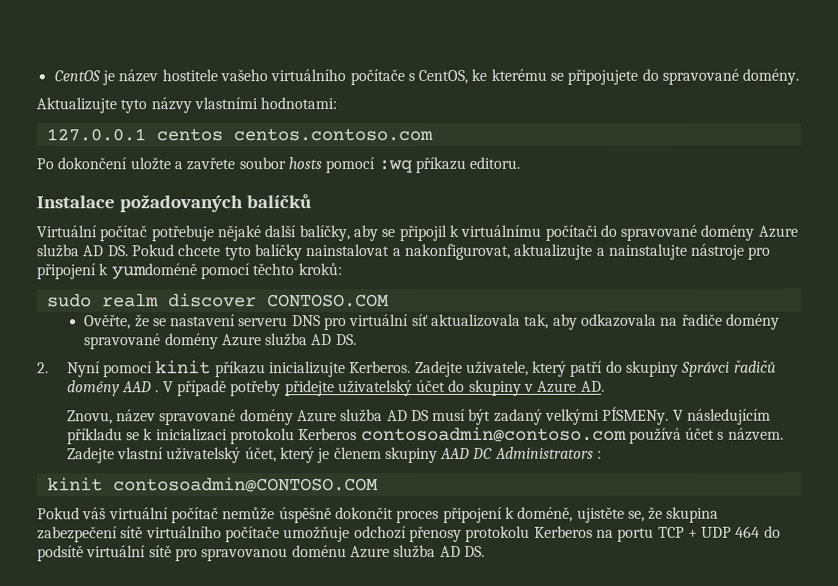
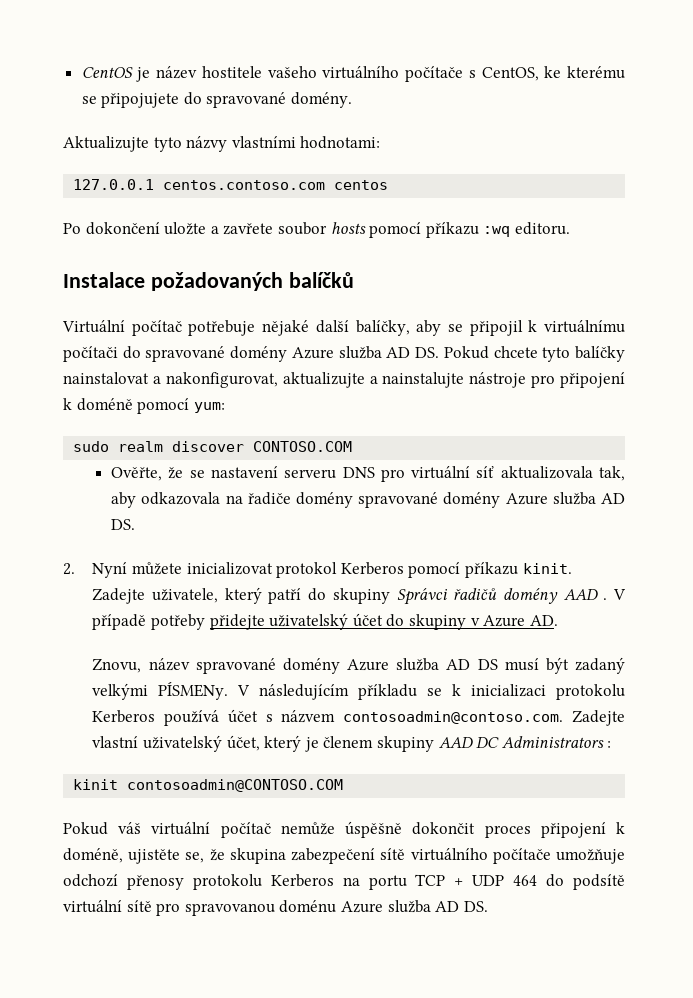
(146, 135) none -> [163,180,326,190] centos.contoso.com
[232,127,433,142] centos.contoso.com -> (389, 185) none
[377,156,466,174] :wq příkazu -> [425,222,511,238] příkazu :wq
[110,263,342,280] yumdoméně pomocí těchto kroků: -> [76,398,225,414] doméně pomocí yum:
[102,360,412,378] pomocí kinit příkazu inicializujte Kerberos. -> [132,562,572,578] můžete inicializovat protokol Kerberos pomocí příkazu kinit.
[360,426,627,443] contosoadmin@contoso.com -> (156, 716) none
[727,427,784,441] názvem. -> [281,710,564,724] názvem contosoadmin@contoso.com.

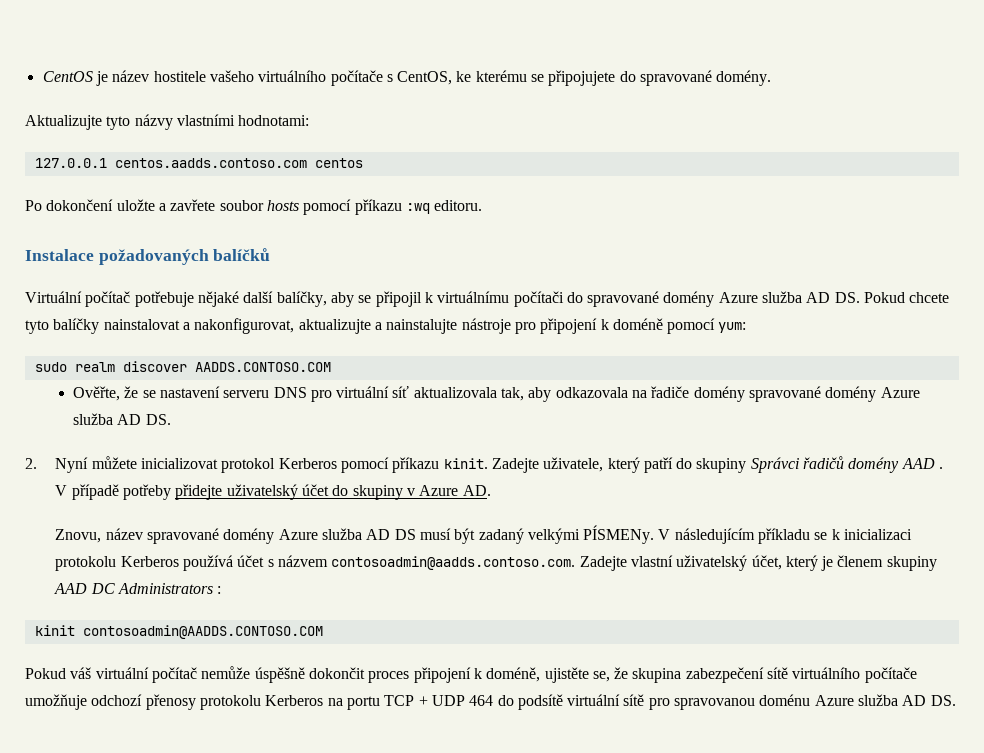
[163,180,326,190] centos.contoso.com -> [114,158,307,168] centos.aadds.contoso.com
[253,441,353,452] CONTOSO.COM -> [194,362,331,372] AADDS.CONTOSO.COM
[343,711,564,724] contosoadmin@contoso.com. -> [331,556,576,570] contosoadmin@aadds.contoso.com.
[127,779,344,792] contosoadmin@CONTOSO.COM -> [82,625,323,639] contosoadmin@AADDS.CONTOSO.COM

